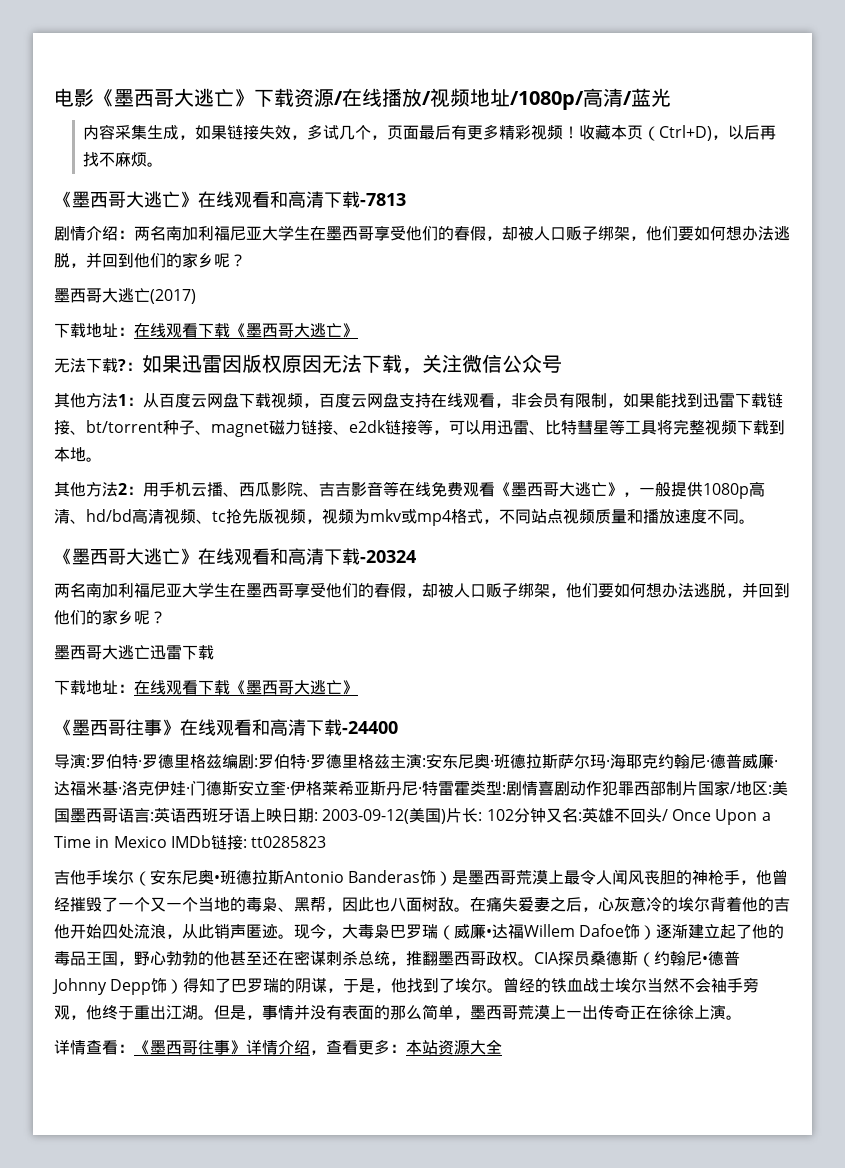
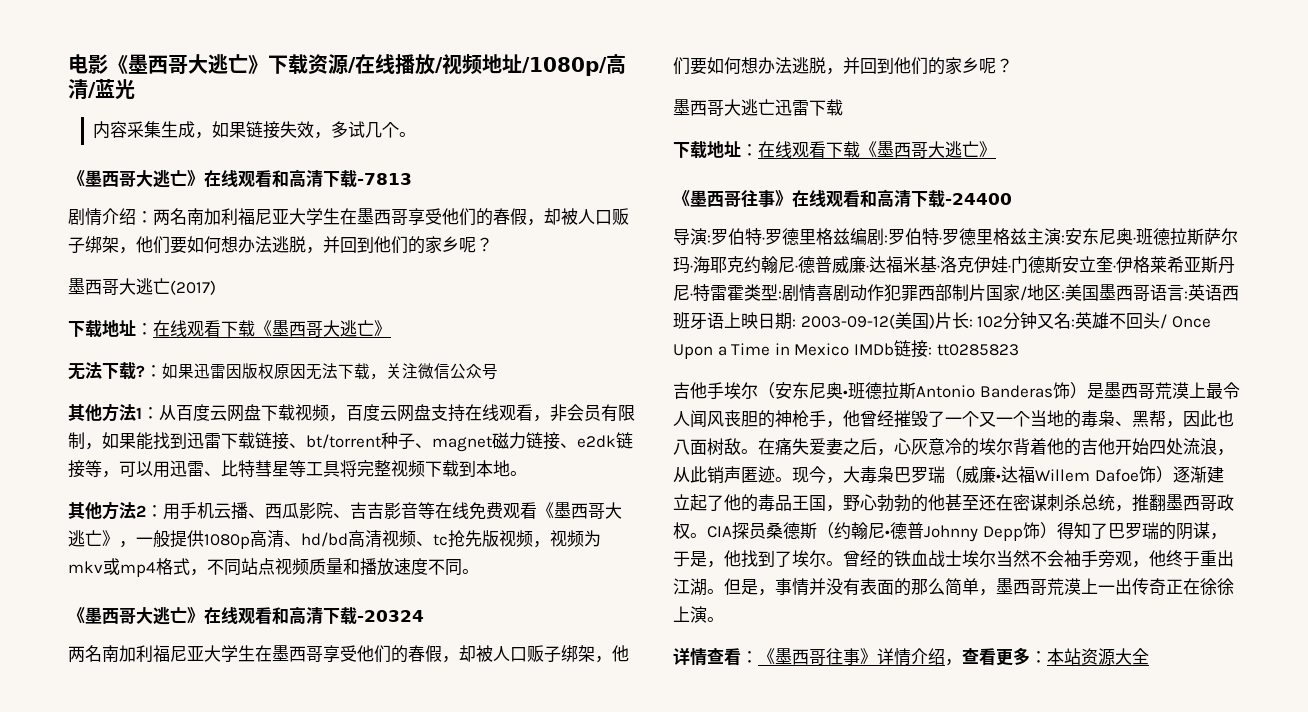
[371,124,777,141] [83,152,148,167] ，页面最后有更多精彩视频！收藏本页（Ctrl+D)，以后再找不麻烦 -> (400, 130) none

